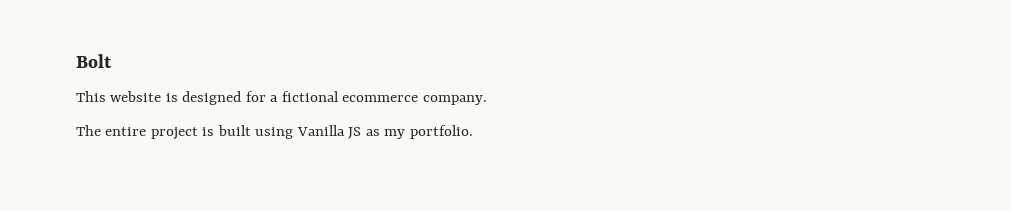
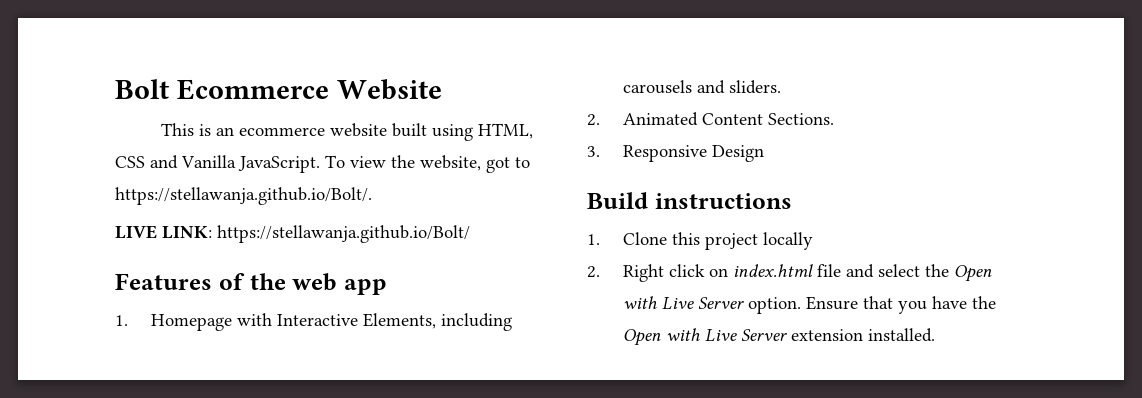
(112, 61) none -> [176,79,442,100] Ecommerce Website
[110,91,487,105] [76,125,473,140] website is designed for a fictional ecommerce company. // The entire project is built using Vanilla JS as my portfolio. -> [199,123,534,141] [115,155,530,173] [115,187,372,205] [115,225,470,243] [115,273,387,295] [115,313,513,331] [623,80,782,94] [587,112,835,126] [587,145,765,162] [587,192,792,209] [587,232,814,250] [587,264,993,282] [623,296,997,314] [623,328,936,346] is an ecommerce website built using HTML, CSS and Vanilla JavaScript. To view the website, got to https://stellawanja.github.io/Bolt/. // LIVE LINK: https://stellawanja.github.io/Bolt/ // Features of the web app // 1. Homepage with Interactive Elements, including carousels and sliders. // 2. Animated Content Sections. // 3. Responsive Design // Build instructions // 1. Clone this project locally // 2. Right click on index.html file and select the Open with Live Server option. Ensure that you have the Open with Live Server extension installed.

